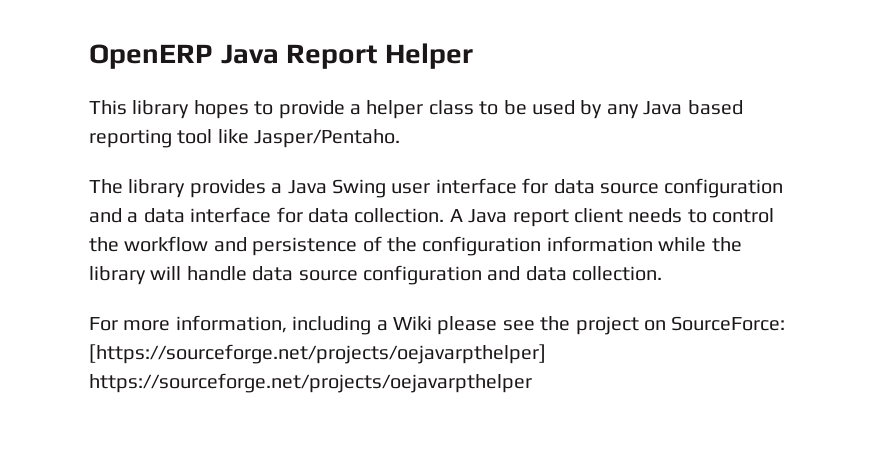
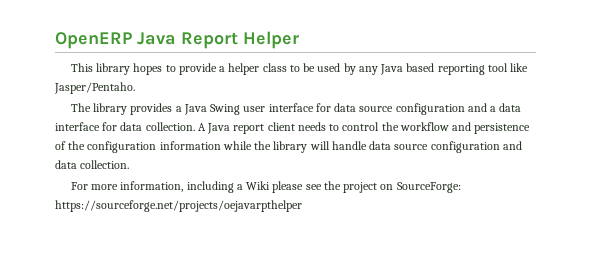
[671,316,786,331] [89,344,546,364] SourceForce: [https://sourceforge.net/projects/oejavarpthelper] -> [396,182,461,193] SourceForge:

